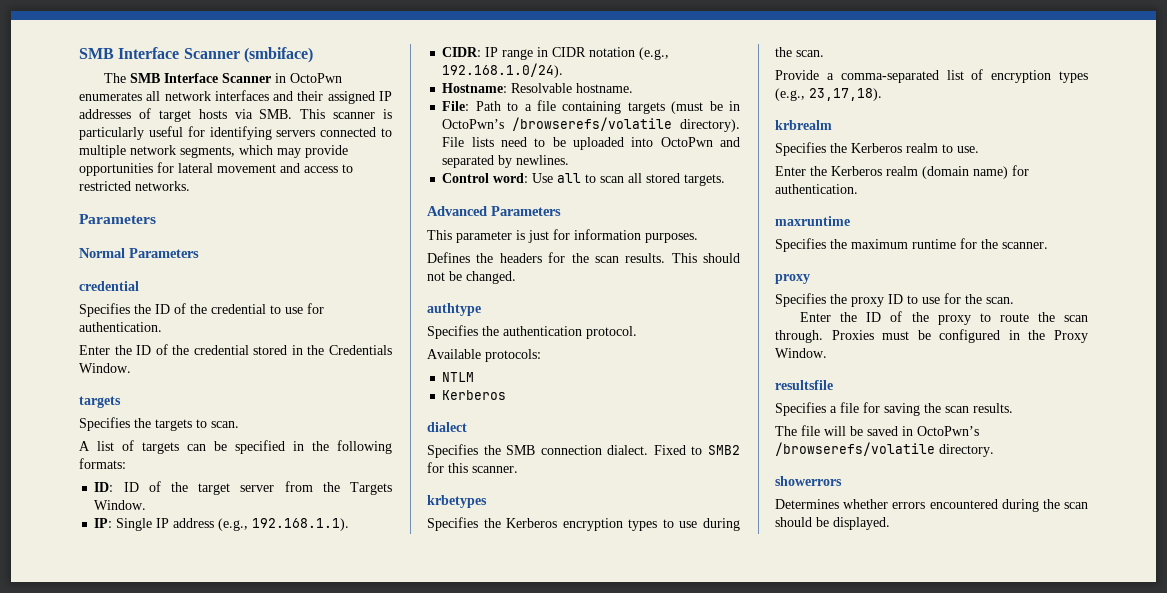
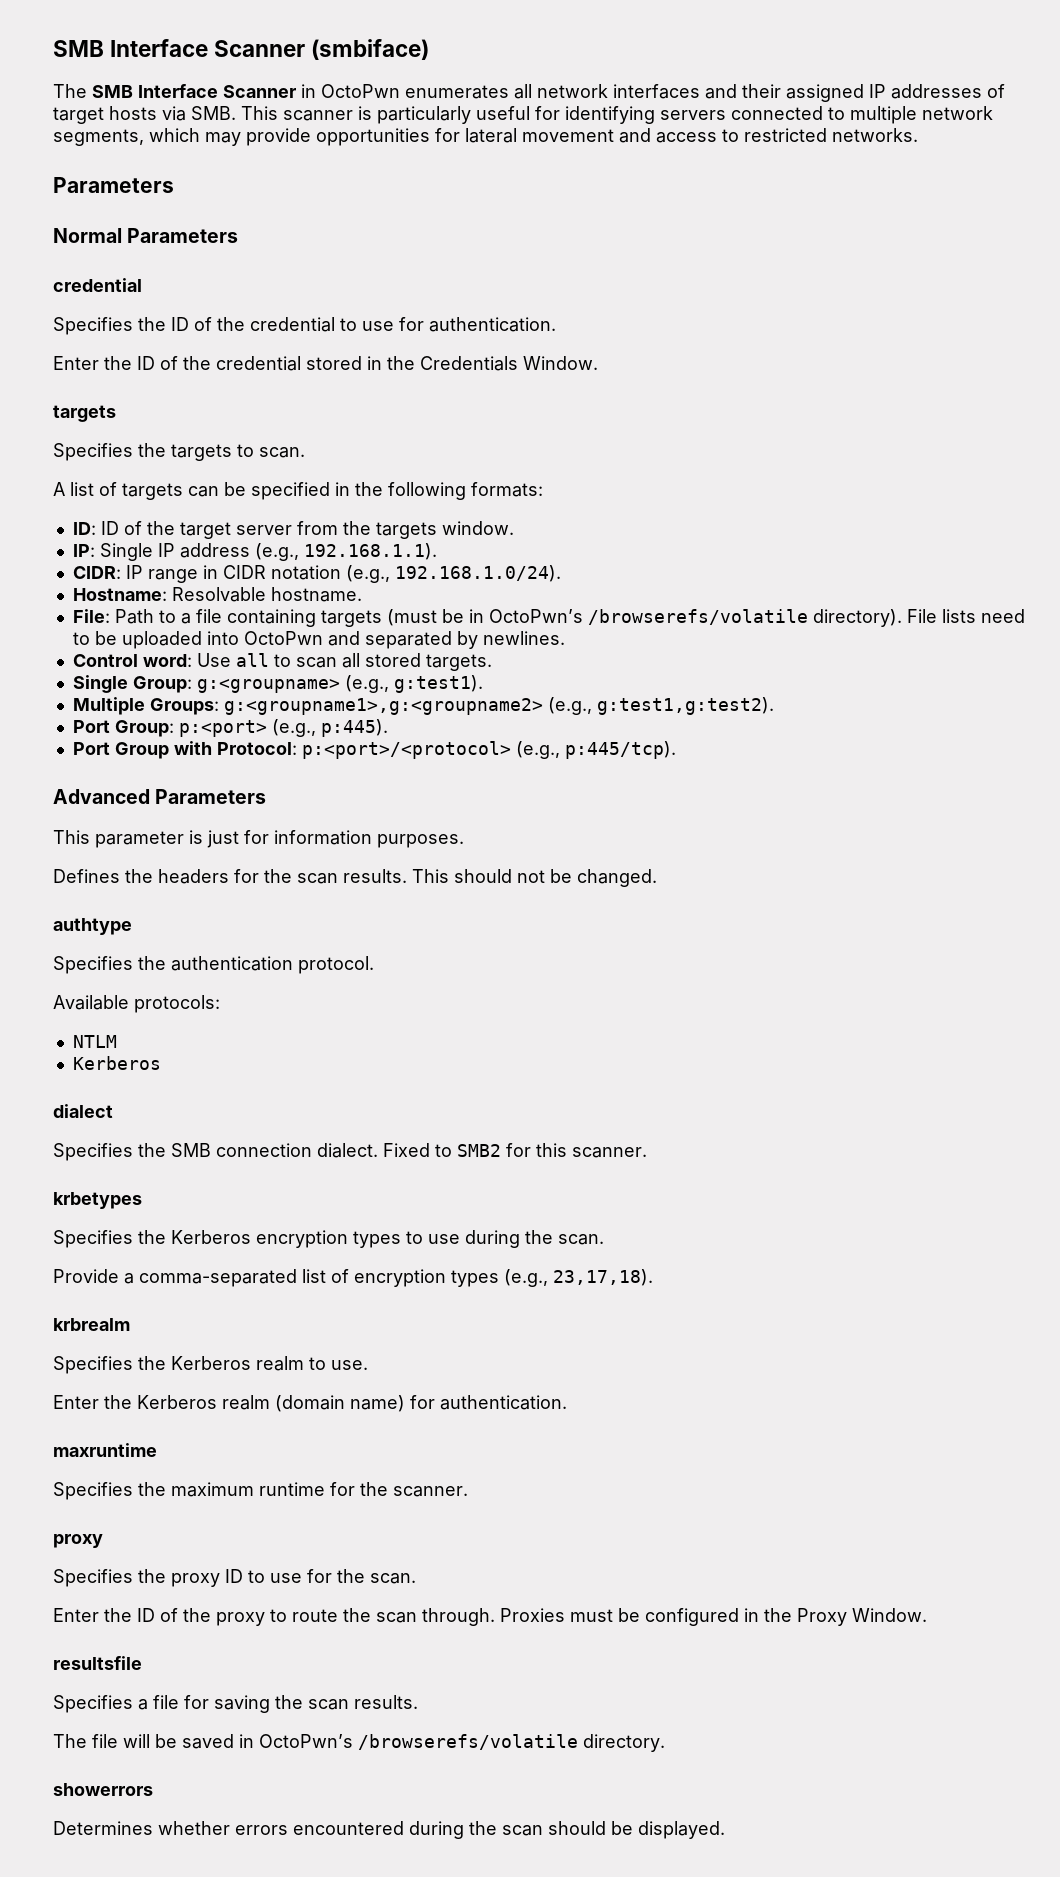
[350,482,392,495] [94,500,147,510] Targets Window. -> [375,521,514,539] targets window.
(726, 180) none -> [72,675,483,693] [72,697,774,715] [72,719,388,737] [72,741,676,759] // Single Group: g:<groupname> (e.g., g:test1). // Multiple Groups: g:<groupname1>,g:<groupname2> (e.g., g:test1,g:test2). // Port Group: p:<port> (e.g., p:445). // Port Group with Protocol: p:<port>/<protocol> (e.g., p:445/tcp).

